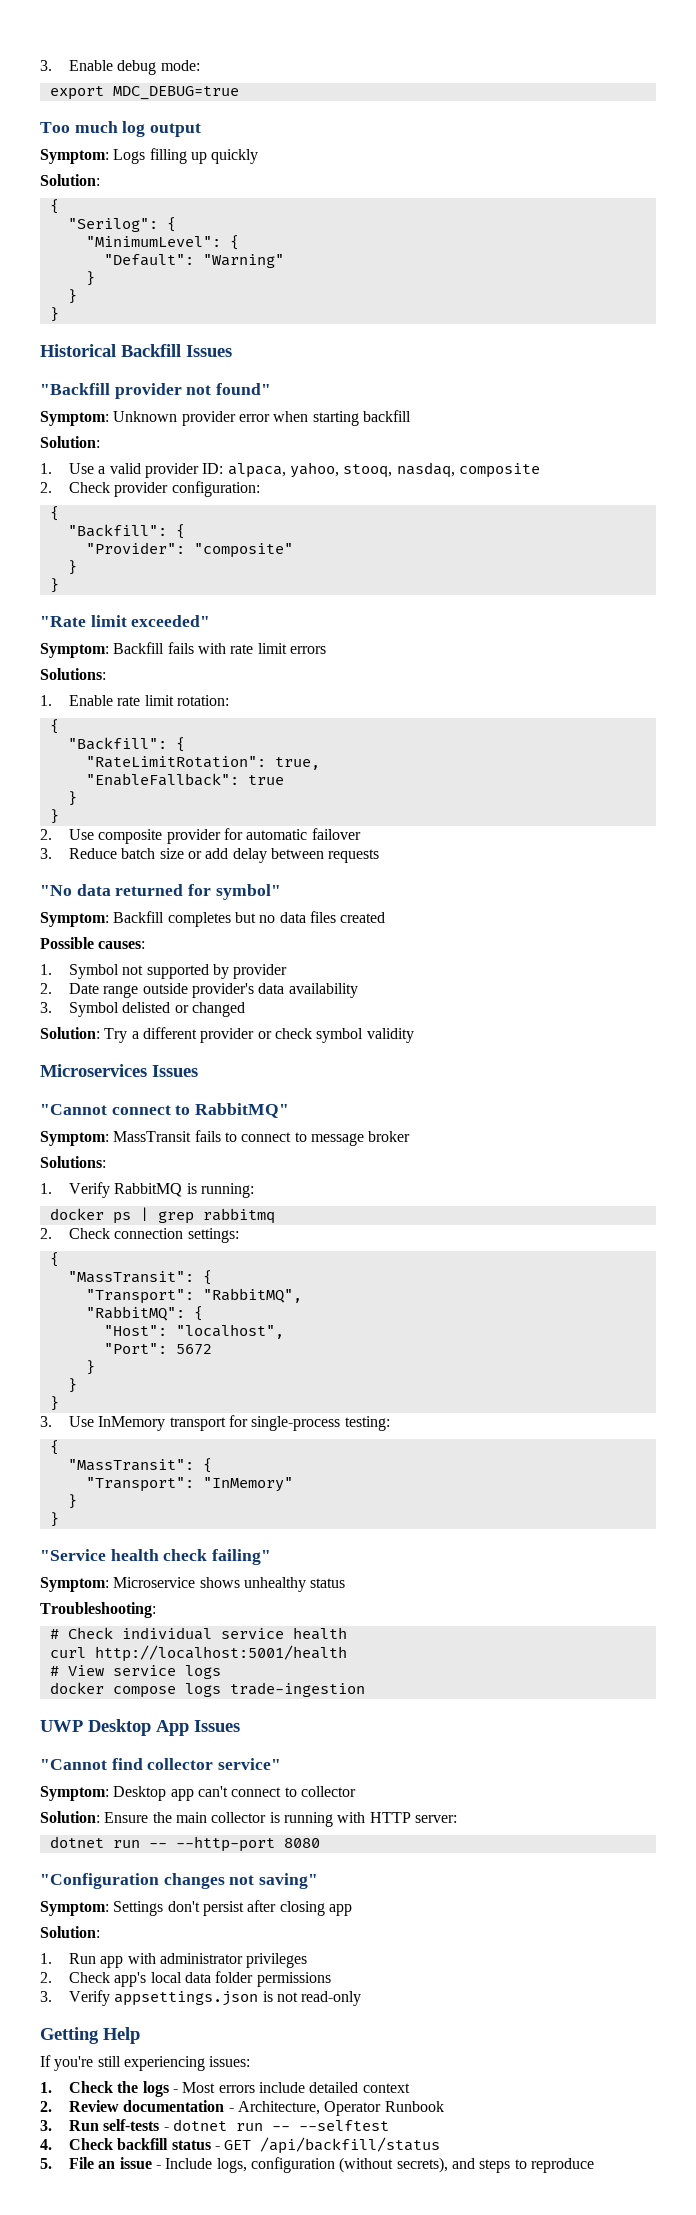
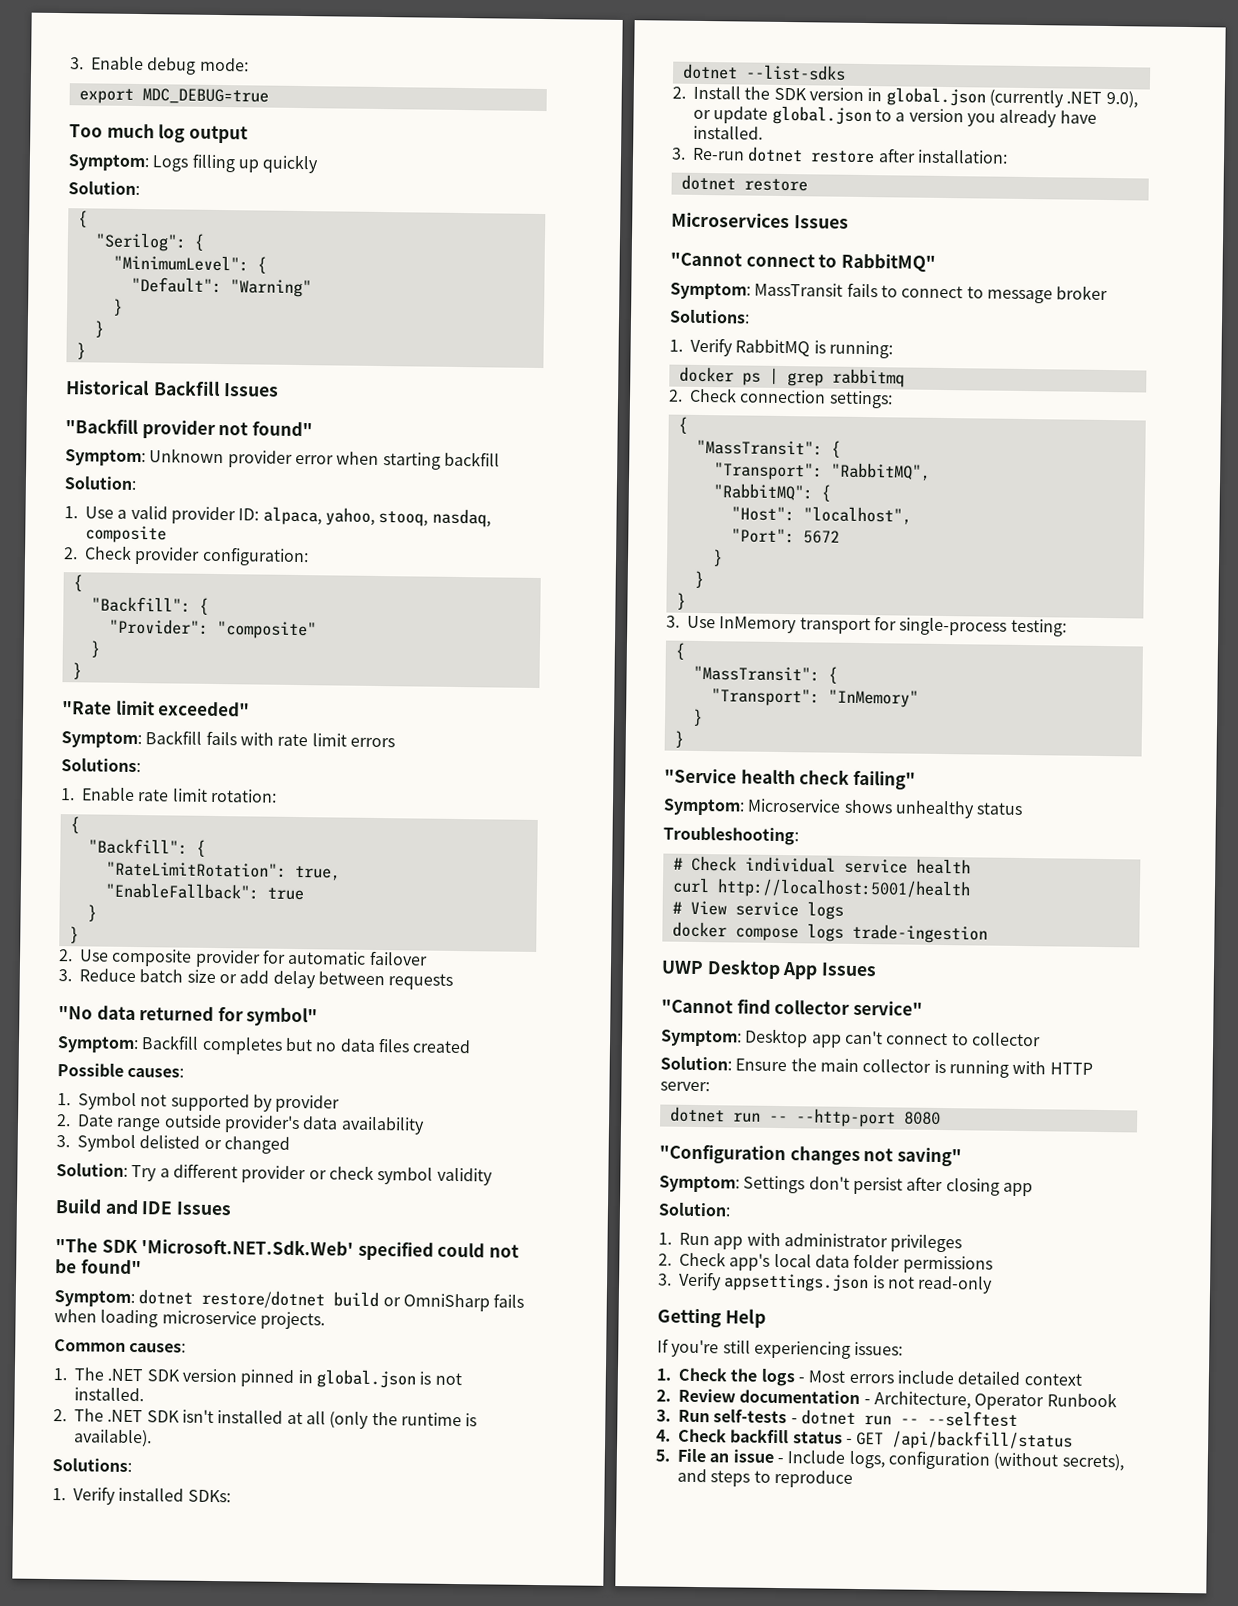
(414, 1035) none -> [55,1198,233,1216] [55,1238,519,1261] [55,1259,142,1275] [54,1289,525,1312] [54,1309,325,1330] [54,1339,187,1353] [53,1367,462,1389] [74,1387,144,1402] [53,1408,478,1429] [73,1429,152,1448] [52,1458,132,1473] [52,1486,231,1505] [681,63,846,81] [672,85,1138,109] [693,105,1097,128] [693,125,763,140] [671,146,1008,164] [680,174,808,192] // Build and IDE Issues // "The SDK 'Microsoft.NET.Sdk.Web' specified could not be found" // Symptom: dotnet restore/dotnet build or OmniSharp fails when loading microservice projects. // Common causes: // 1. The .NET SDK version pinned in global.json is not installed. // 2. The .NET SDK isn't installed at all (only the runtime is available). // Solutions: // 1. Verify installed SDKs: // dotnet --list-sdks // 2. Install the SDK version in global.json (currently .NET 9.0), or update global.json to a version you already have installed. // 3. Re-run dotnet restore after installation: // dotnet restore

